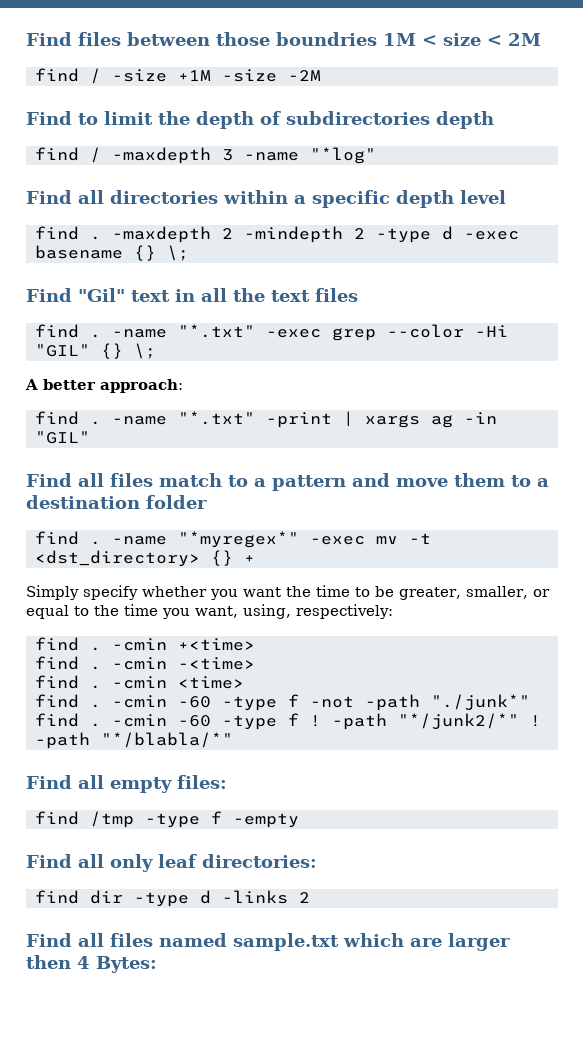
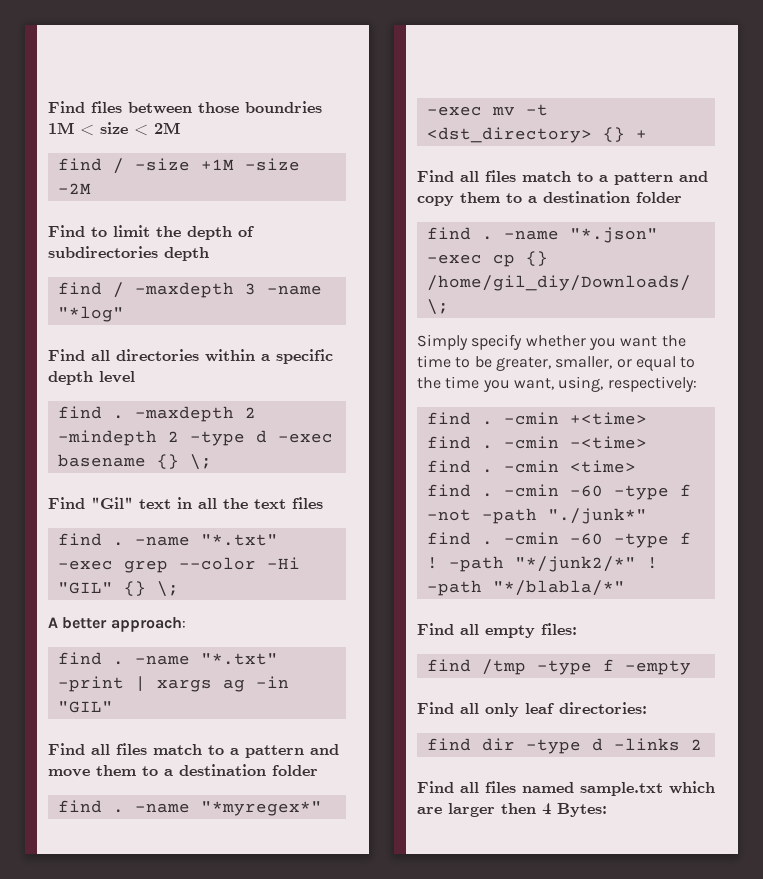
(255, 559) none -> [417,170,708,185] [417,191,682,206] [426,227,658,243] [426,251,548,267] [426,275,691,291] [426,299,449,315] // Find all files match to a pattern and copy them to a destination folder // find . -name "*.json" -exec cp {} /home/gil_diy/Downloads/ \;

